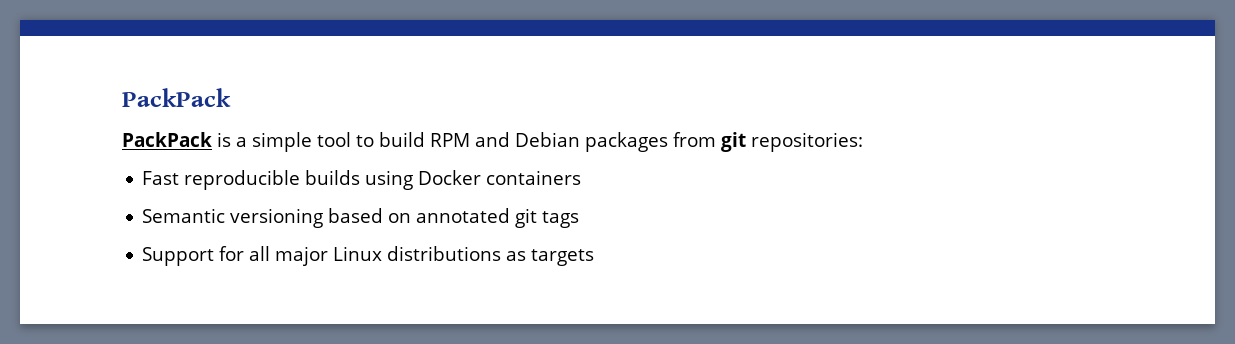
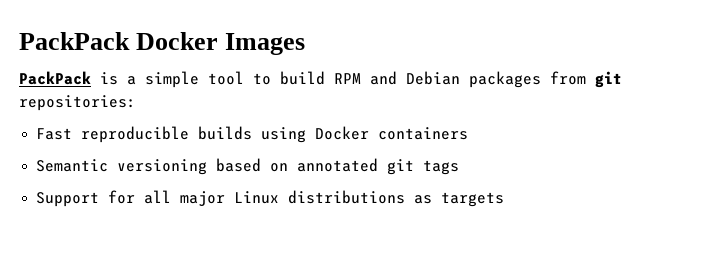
[122,88,231,107] PackPack -> [19,32,306,55] PackPack Docker Images

